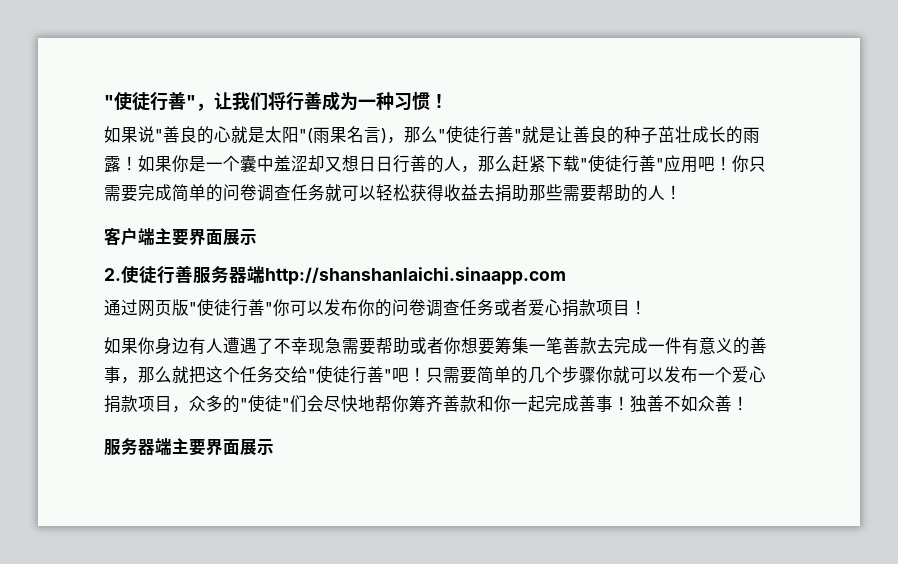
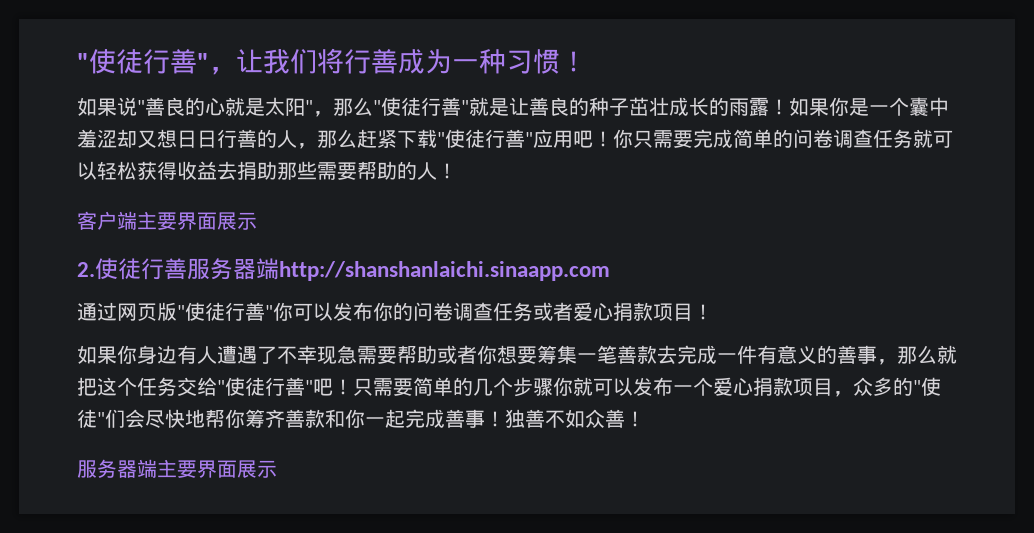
[299,126,387,144] "(雨果名言) -> [305,100,313,114] "

